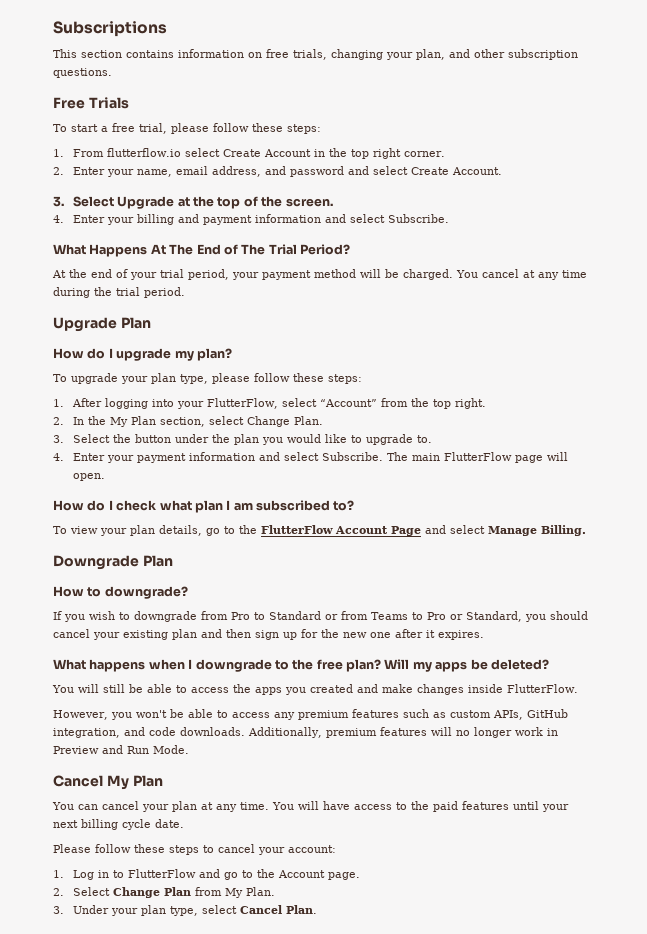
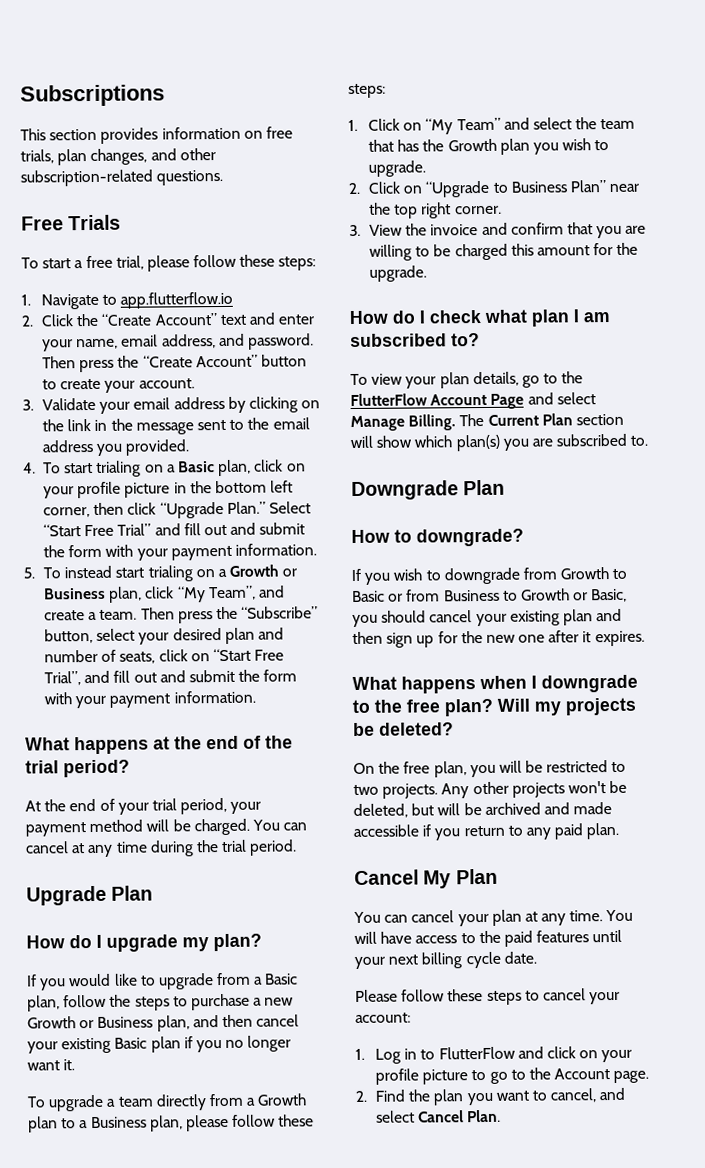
[126,50,174,58] contains -> [100,127,159,144] provides
[331,49,445,60] changing your plan, -> [57,148,148,166] plan changes,
[508,49,578,60] subscription -> [20,169,153,187] subscription-related
[72,148,445,159] [53,167,105,175] From flutterflow.io select Create Account in the top right corner. // 2. Enter -> [41,291,234,310] [21,312,316,327] Navigate to app.flutterflow.io // 2. Click the “Create Account” text and enter
[289,166,502,177] [53,196,175,209] password and select Create Account. // 3. Select Upgrade -> [248,333,315,350] [42,354,308,373] [42,378,195,393] [22,396,321,414] [42,417,310,435] [42,439,191,456] [23,459,306,477] [43,480,294,499] [43,501,312,519] [43,522,306,537] [43,543,318,561] [23,564,298,582] [44,585,286,603] [44,606,319,624] [44,627,285,645] [44,648,285,664] [44,669,298,686] [44,690,256,709] [25,736,149,755] password. Then press the “Create Account” button to create your account. // 3. Validate your email address by clicking on the link in the message sent to the email address you provided. // 4. To start trialing on a Basic plan, click on your profile picture in the bottom left corner, then click “Upgrade Plan.” Select “Start Free Trial” and fill out and submit the form with your payment information. // 5. To instead start trialing on a Growth or Business plan, click “My Team”, and create a team. Then press the “Subscribe” button, select your desired plan and number of seats, click on “Start Free Trial”, and fill out and submit the form with your payment information. // What happens
[217,197,241,209] top -> [206,735,239,750] end
[285,198,333,207] [53,214,449,225] [53,244,350,257] screen. // 4. Enter your billing and payment information and select Subscribe. // What Happens At The End of The Trial Period? -> [25,759,130,778] trial period?
(478, 274) none -> [283,822,308,831] can
[53,373,362,384] [53,398,486,409] [53,416,323,427] [53,434,432,445] [53,452,568,463] [72,473,105,481] To upgrade your plan type, please follow these steps: // 1. After logging into your FlutterFlow, select “Account” from the top right. // 2. In the My Plan section, select Change Plan. // 3. Select the button under the plan you would like to upgrade to. // 4. Enter your payment information and select Subscribe. The main FlutterFlow page will open. -> [26,972,299,991] [27,993,295,1012] [27,1014,300,1032] [27,1035,292,1054] [27,1059,76,1071] [27,1093,308,1112] [28,1114,315,1133] [348,83,386,99] [348,117,636,135] [368,138,610,155] [368,160,427,177] [348,180,640,198] [369,202,502,219] [349,222,647,239] [369,242,639,261] [369,265,428,282] If you would like to upgrade from a Basic plan, follow the steps to purchase a new Growth or Business plan, and then cancel your existing Basic plan if you no longer want it. // To upgrade a team directly from a Growth plan to a Business plan, please follow these steps: // 1. Click on “My Team” and select the team that has the Growth plan you wish to upgrade. // 2. Click on “Upgrade to Business Plan” near the top right corner. // 3. View the invoice and confirm that you are willing to be charged this amount for the upgrade.
(586, 530) none -> [459,413,624,427] [350,433,649,452] The Current Plan section will show which plan(s) you are subscribed to.
[231,611,522,622] Pro to Standard or from Teams to Pro or Standard, -> [560,567,628,580] [352,588,628,603] Growth to Basic or from Business to Growth or Basic,
[435,661,468,672] apps -> [565,697,637,716] projects
[52,684,578,695] [53,709,568,720] [53,727,558,738] [53,745,189,754] You will still be able to access the apps you created and make changes inside FlutterFlow. // However, you won't be able to access any premium features such as custom APIs, GitHub integration, and code downloads. Additionally, premium features will no longer work in Preview and Run Mode. -> [353,760,627,778] [353,780,628,799] [353,802,613,818] [353,822,620,841] On the free plan, you will be restricted to two projects. Any other projects won't be deleted, but will be archived and made accessible if you return to any paid plan.
(220, 873) none -> [547,1046,633,1063] [375,1068,487,1085] click on your profile picture to
[72,887,275,898] [53,905,198,916] Select Change Plan from My Plan. // 3. Under your plan type, -> [375,1087,626,1106] Find the plan you want to cancel, and

